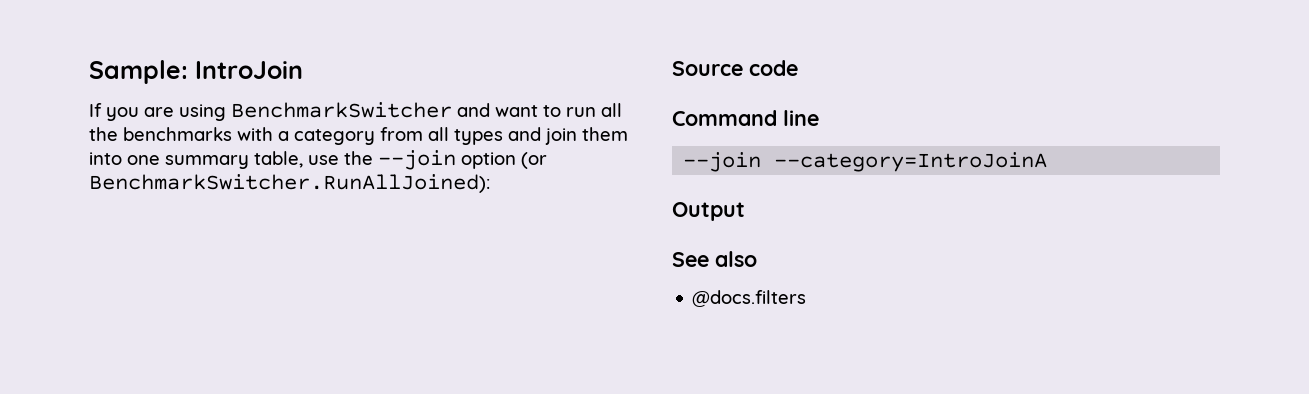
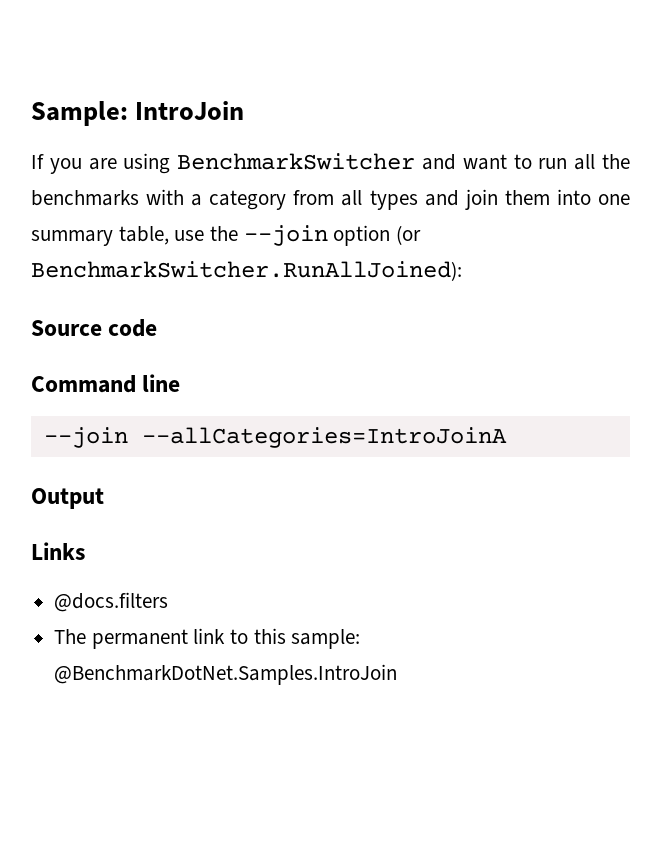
[774,152,1048,172] --category=IntroJoinA -> [141,427,507,448] --allCategories=IntroJoinA
[672,251,757,267] See also -> [31,542,85,560] Links
(807, 298) none -> [54,628,361,649] [54,664,398,685] // The permanent link to this sample: @BenchmarkDotNet.Samples.IntroJoin

